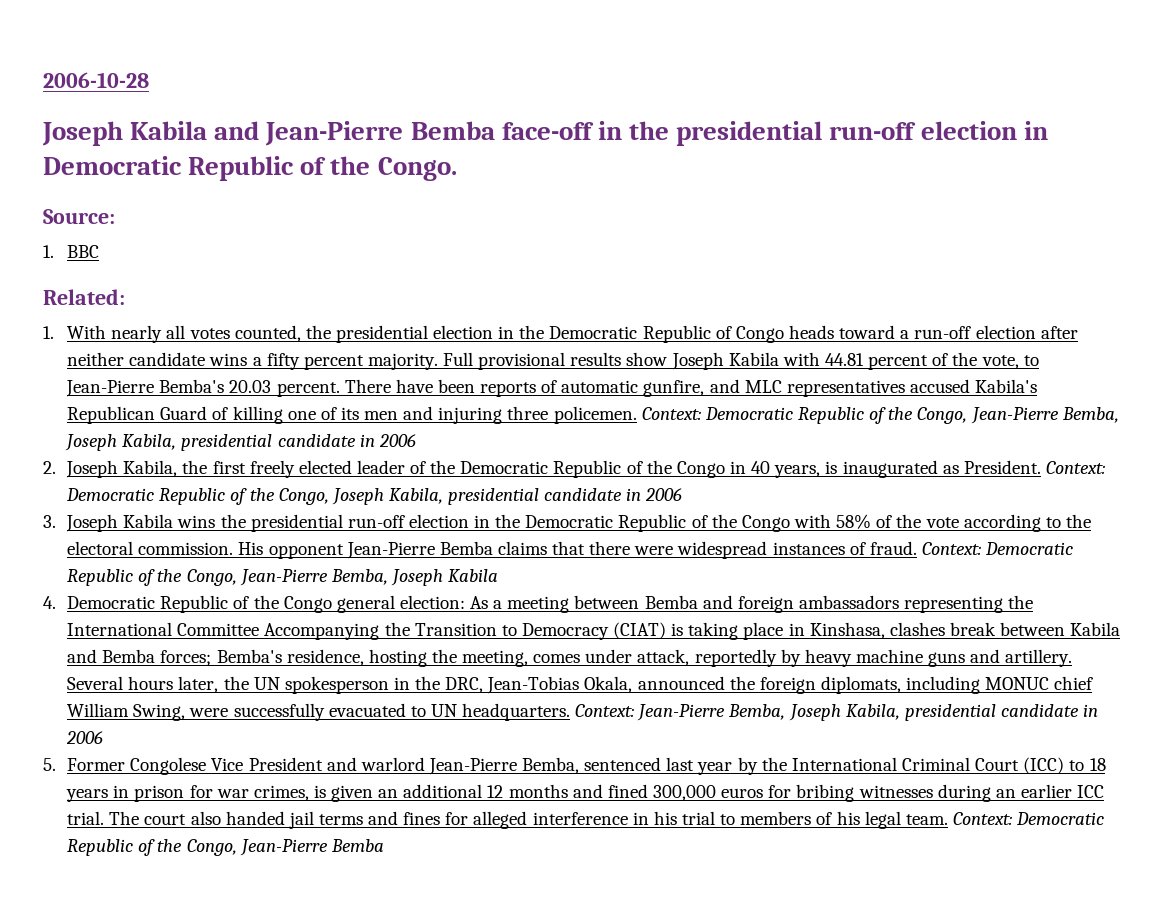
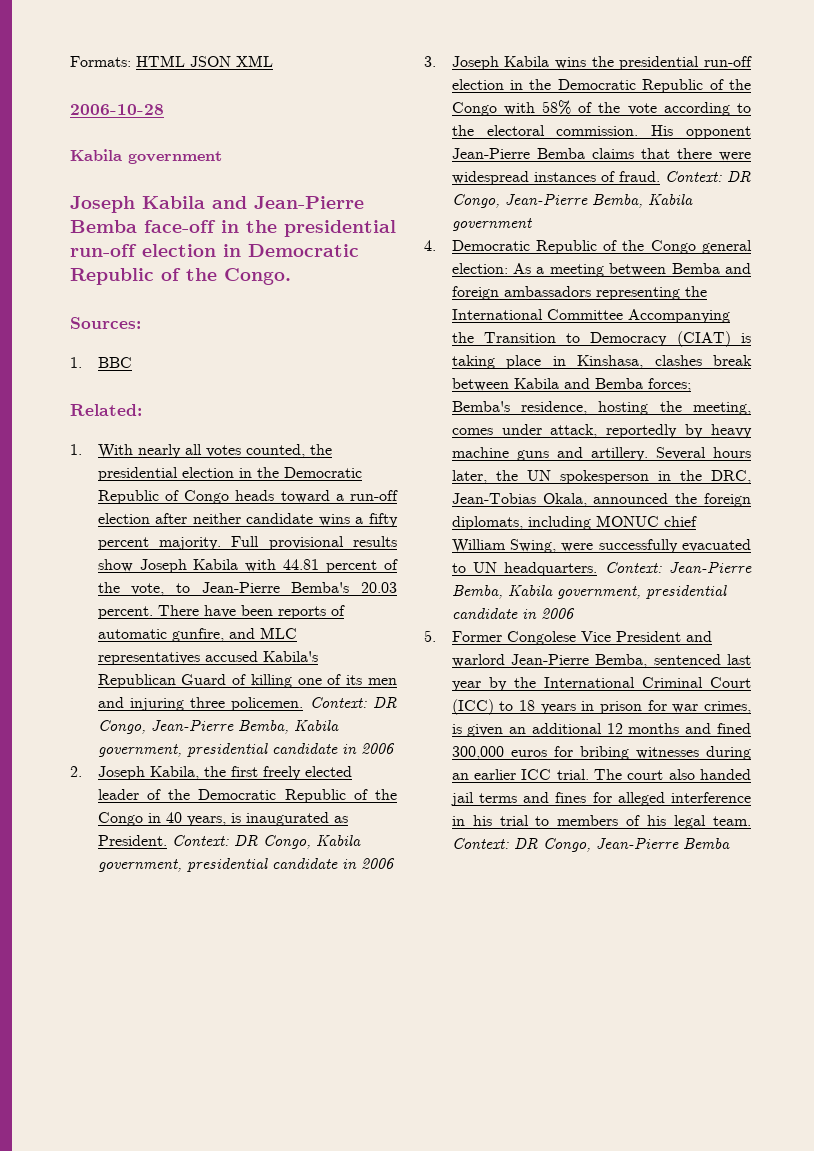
(43, 80) none -> [70,55,273,67] Formats: HTML JSON XML //
(149, 80) none -> [70,149,222,164] // Kabila government
[43,209,115,224] Source: -> [70,317,141,329] Sources:
[704,407,1119,424] [65,434,177,451] Democratic Republic of the Congo, Jean-Pierre Bemba, Joseph Kabila, -> [373,697,398,708] [97,719,339,734] [97,744,182,757] DR Congo, Jean-Pierre Bemba, Kabila government,
[66,488,443,505] Democratic Republic of the Congo, Joseph Kabila, -> [233,835,361,849] [97,859,182,872] DR Congo, Kabila government,
[985,542,1074,555] [67,569,499,586] Democratic Republic of the Congo, Jean-Pierre Bemba, Joseph Kabila -> [727,171,751,182] [451,193,693,208] [451,218,532,231] DR Congo, Jean-Pierre Bemba, Kabila government
[788,704,900,721] Joseph Kabila, -> [507,585,641,599] Kabila government,
[1016,812,1105,825] [67,839,183,856] Democratic Republic of the -> [513,838,538,849] DR

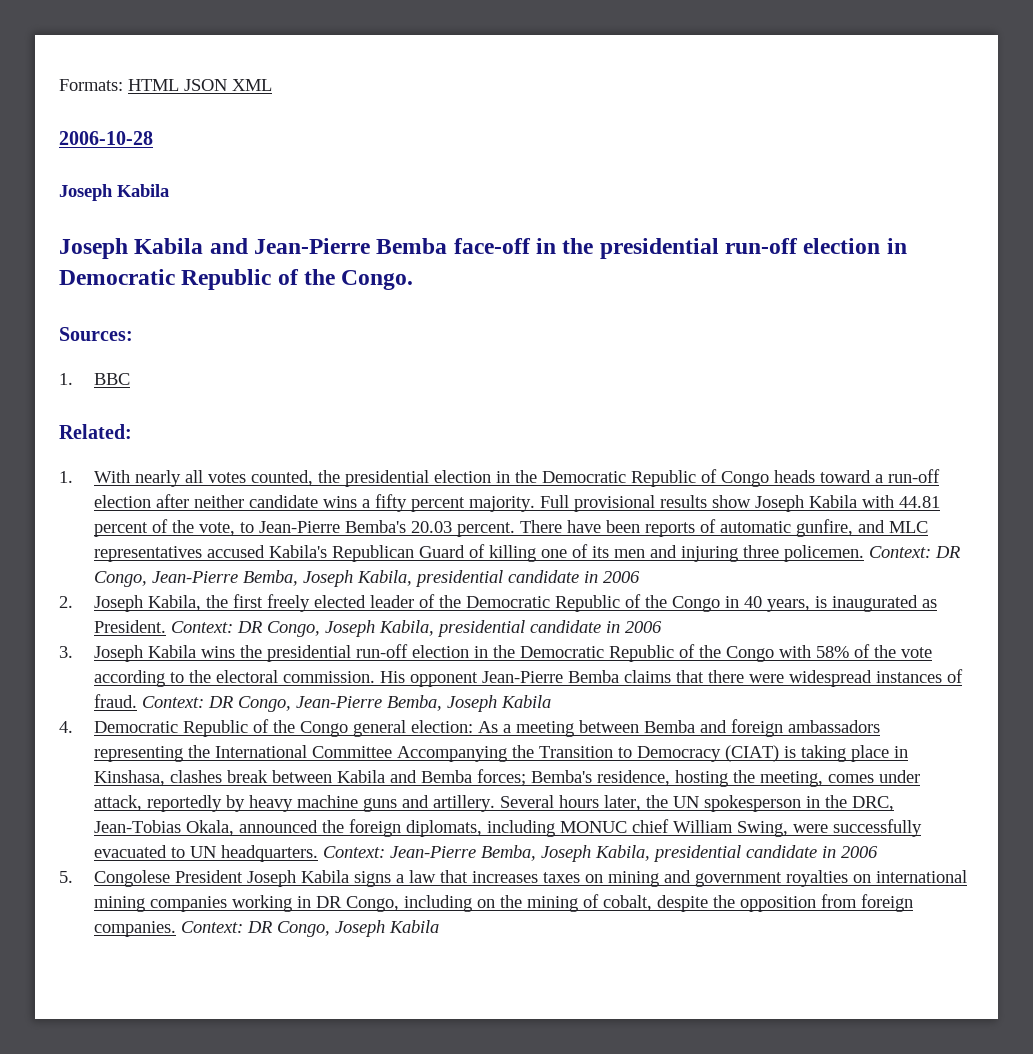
[70,149,222,164] Kabila government -> [59,184,169,201] Joseph Kabila
[293,720,339,731] [97,744,182,757] Kabila government, -> [302,570,412,587] Joseph Kabila,
[315,835,361,846] [97,859,182,872] Kabila government, -> [324,620,434,637] Joseph Kabila,
[647,194,693,205] [451,218,532,231] Kabila government -> [446,695,551,712] Joseph Kabila
[507,585,641,599] Kabila government, -> [540,845,650,862] Joseph Kabila,
[451,631,712,645] [451,654,751,668] [451,677,751,691] [451,699,751,715] [451,723,751,737] [451,746,751,760] [451,769,751,780] [450,792,751,806] [451,815,751,829] [451,837,730,852] Former Congolese Vice President and warlord Jean-Pierre Bemba, sentenced last year by the International Criminal Court (ICC) to 18 years in prison for war crimes, is given an additional 12 months and fined 300,000 euros for bribing witnesses during an earlier ICC trial. The court also handed jail terms and fines for alleged interference in his trial to members of his legal team. Context: DR Congo, Jean-Pierre Bemba -> [93,870,967,887] [93,894,913,912] [93,920,439,937] Congolese President Joseph Kabila signs a law that increases taxes on mining and government royalties on international mining companies working in DR Congo, including on the mining of cobalt, despite the opposition from foreign companies. Context: DR Congo, Joseph Kabila

